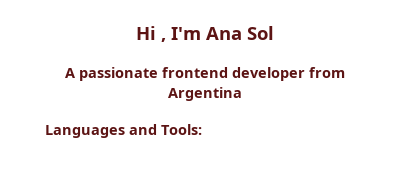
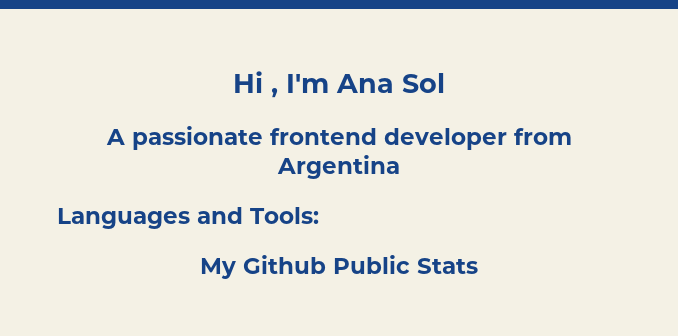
(202, 129) none -> [200,255,478,279] // My Github Public Stats

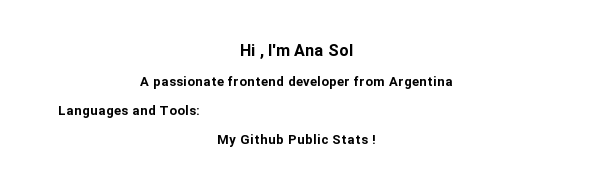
(478, 266) none -> [371,135,376,144] !

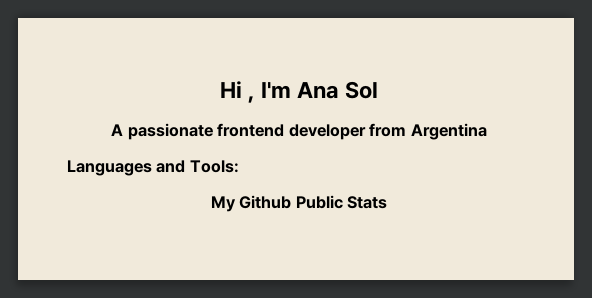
[371,135,376,144] ! -> (388, 202) none

